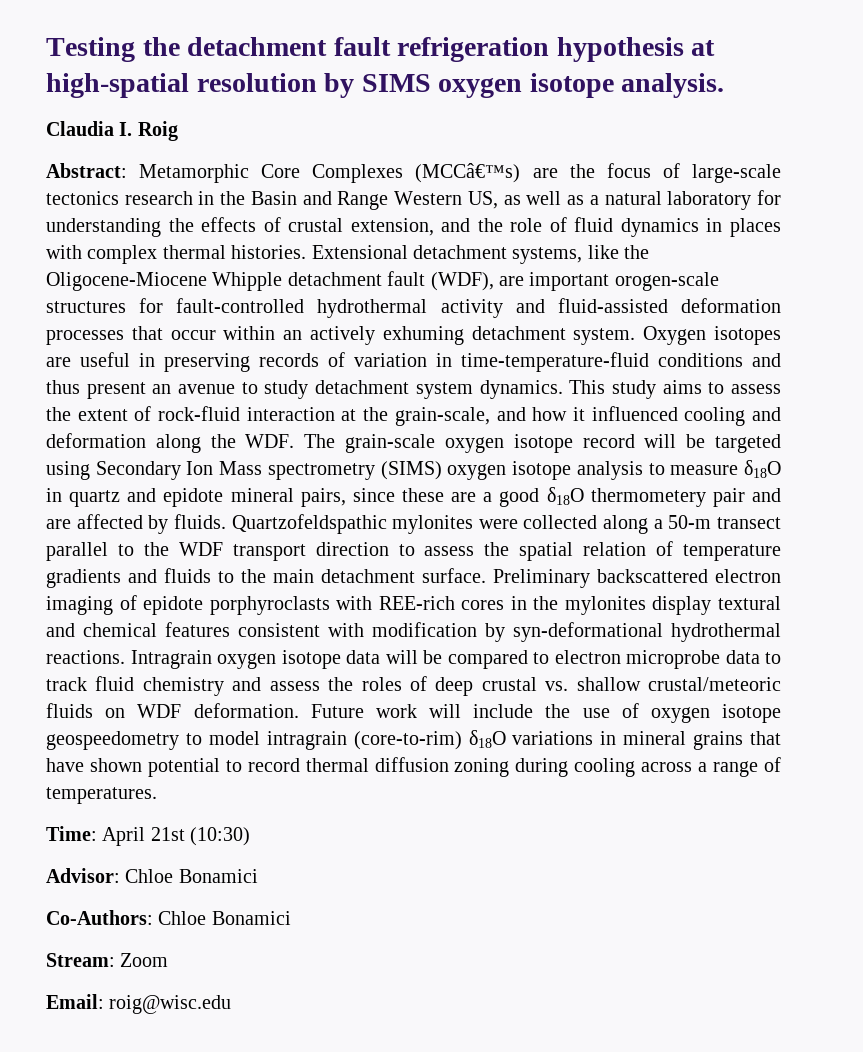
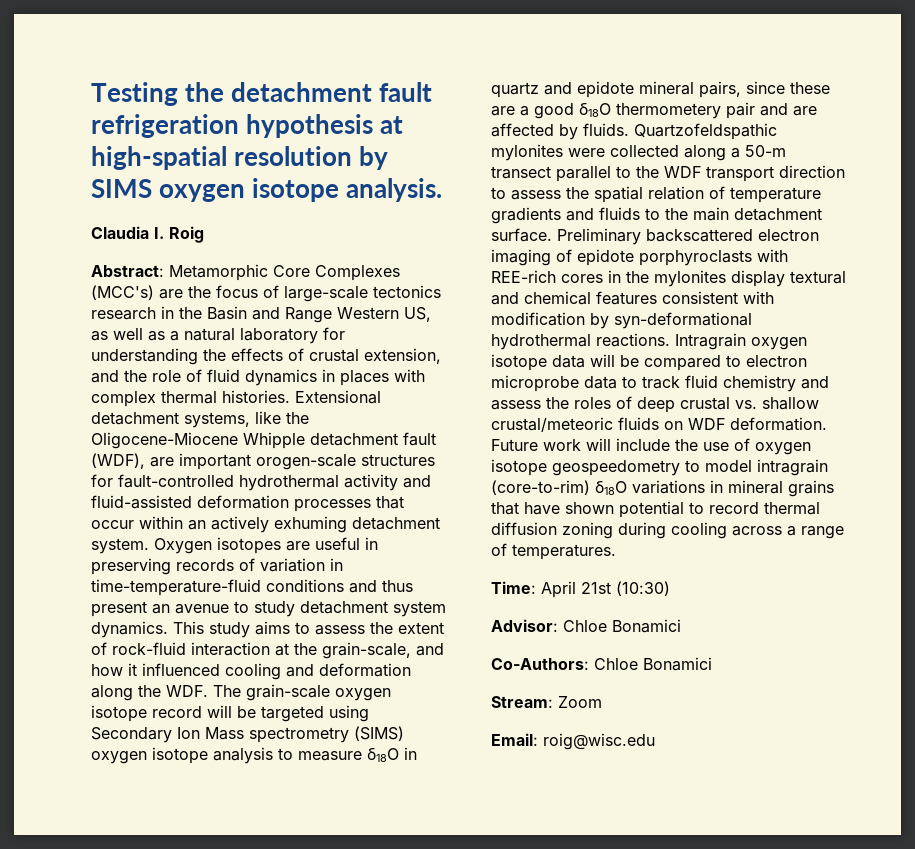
[415,163,521,183] (MCCâ€™s) -> [91,285,154,300] (MCC's)

